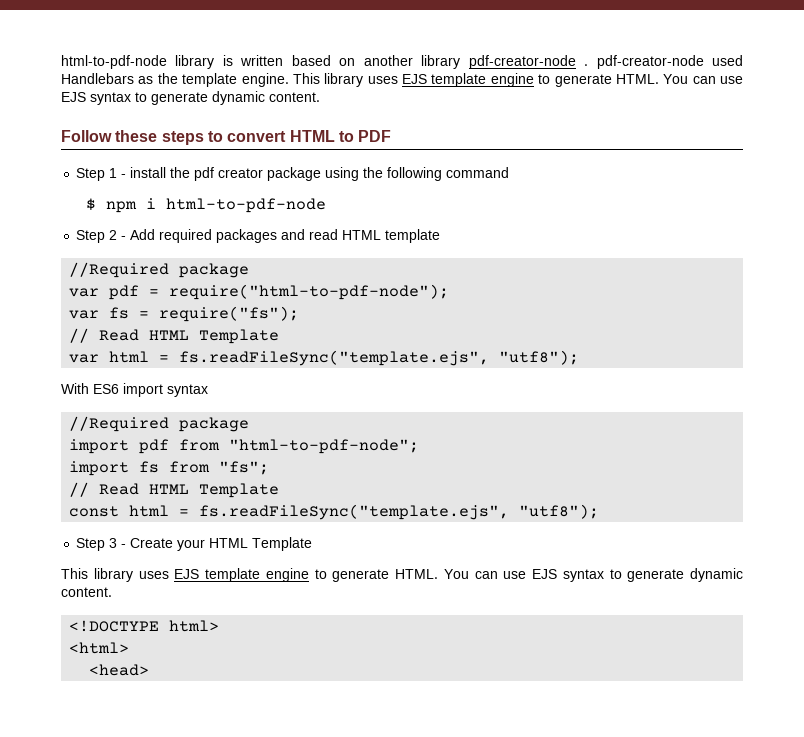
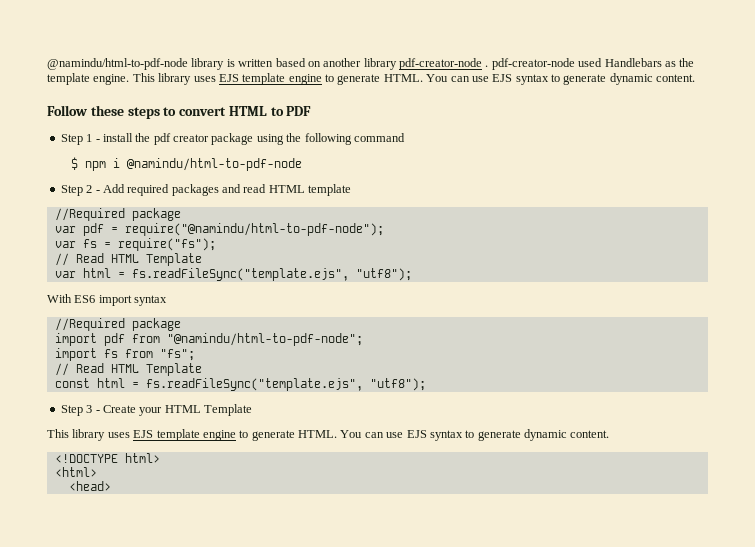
[61,55,167,69] html-to-pdf-node -> [47,58,188,70] @namindu/html-to-pdf-node
[165,198,326,213] html-to-pdf-node -> [126,158,302,171] @namindu/html-to-pdf-node
[169,284,450,300] require("html-to-pdf-node"); -> [124,223,384,236] require("@namindu/html-to-pdf-node");
[229,439,420,454] "html-to-pdf-node"; -> [166,333,363,346] "@namindu/html-to-pdf-node";

